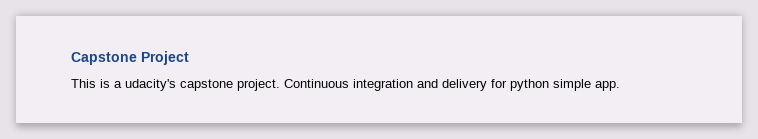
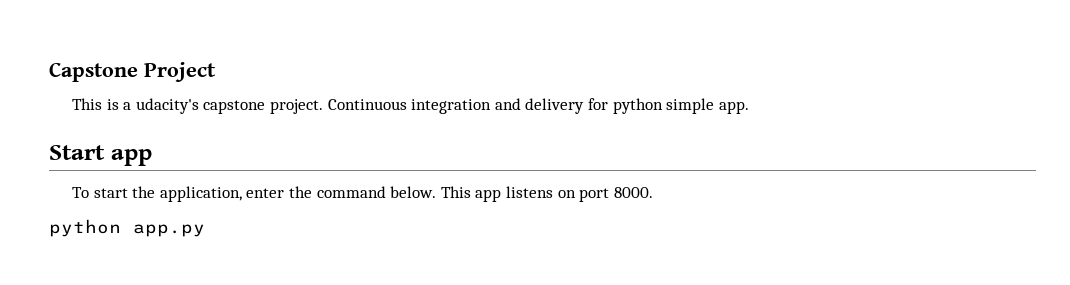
(620, 86) none -> [49,145,152,166] [72,186,653,202] [49,219,205,237] // Start app // To start the application, enter the command below. This app listens on port 8000. // python app.py

